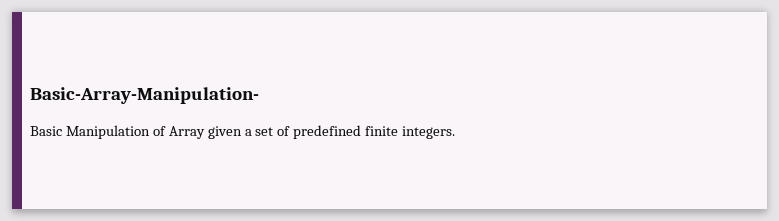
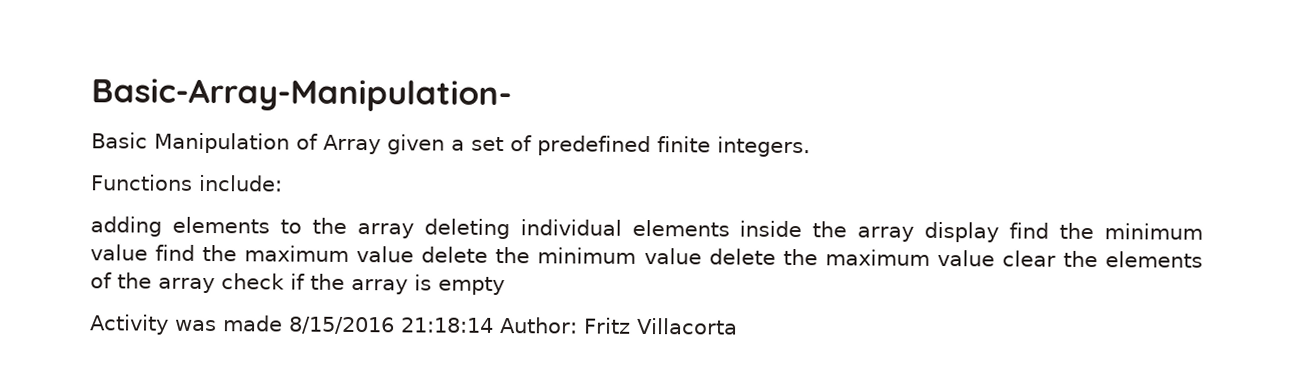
(456, 132) none -> [90,174,283,192] [90,216,1204,243] [90,244,1204,268] [90,272,505,296] [90,314,738,335] // Functions include: // adding elements to the array deleting individual elements inside the array display find the minimum value find the maximum value delete the minimum value delete the maximum value clear the elements of the array check if the array is empty // Activity was made 8/15/2016 21:18:14 Author: Fritz Villacorta

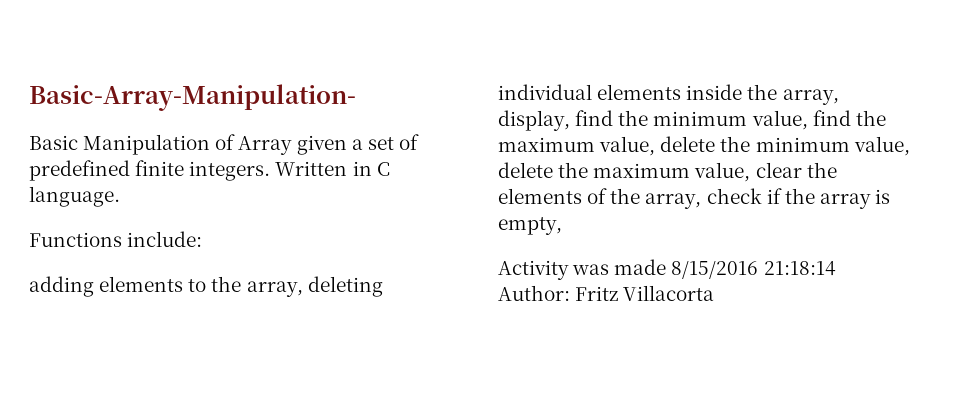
(811, 147) none -> [275,161,390,176] [29,186,120,207] Written in C language.
[356,223,414,239] array -> [246,281,303,297] array,
[857,221,1000,243] array display -> [782,89,839,105] [498,110,570,131] array, display,
[90,244,148,261] value -> [751,110,808,130] value,
[356,246,415,263] value -> [599,136,656,156] value,
[643,247,702,265] value -> [853,136,910,156] value,
[936,249,995,267] value -> [694,162,751,182] value,
[158,277,215,294] array -> [645,193,702,209] array,
[438,276,505,296] empty -> [498,217,562,235] empty,

